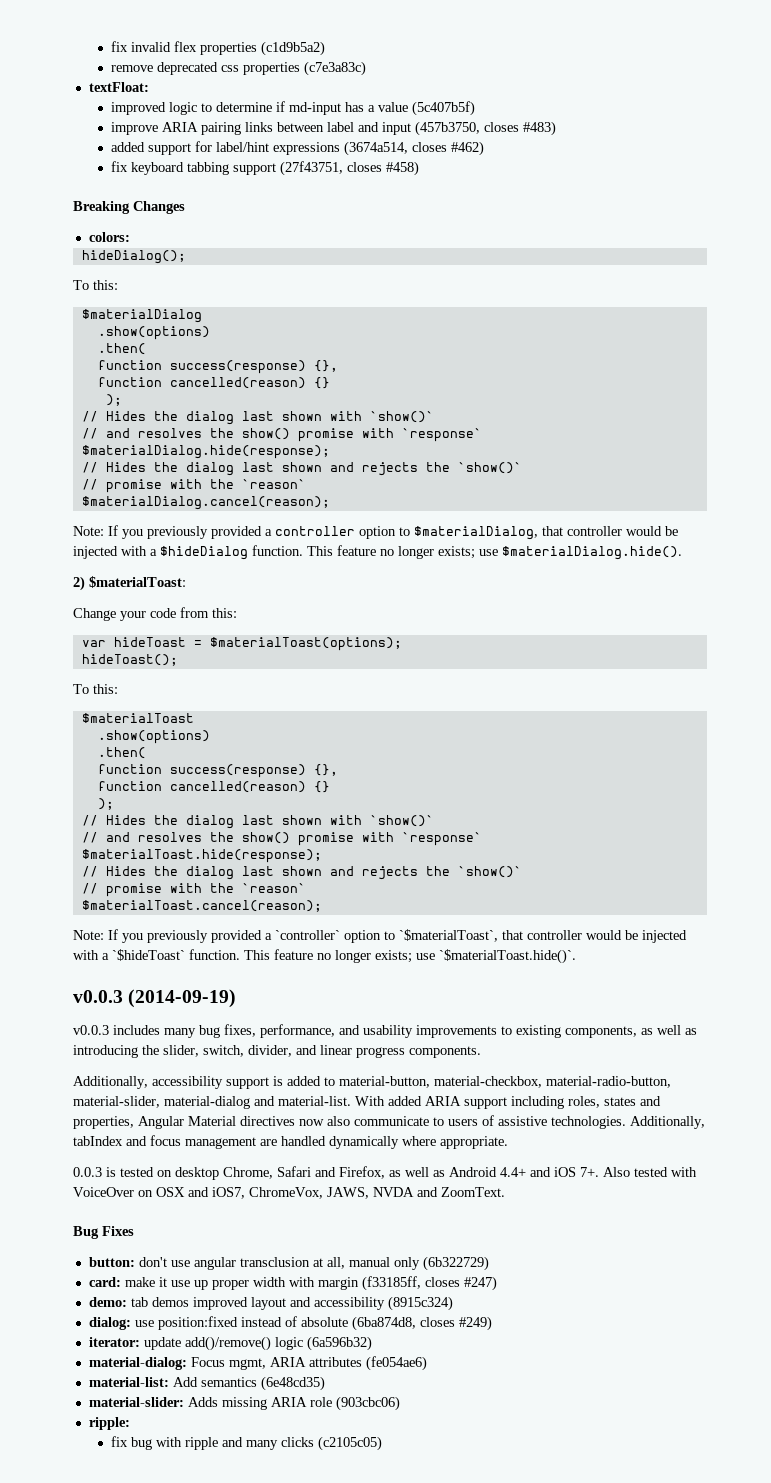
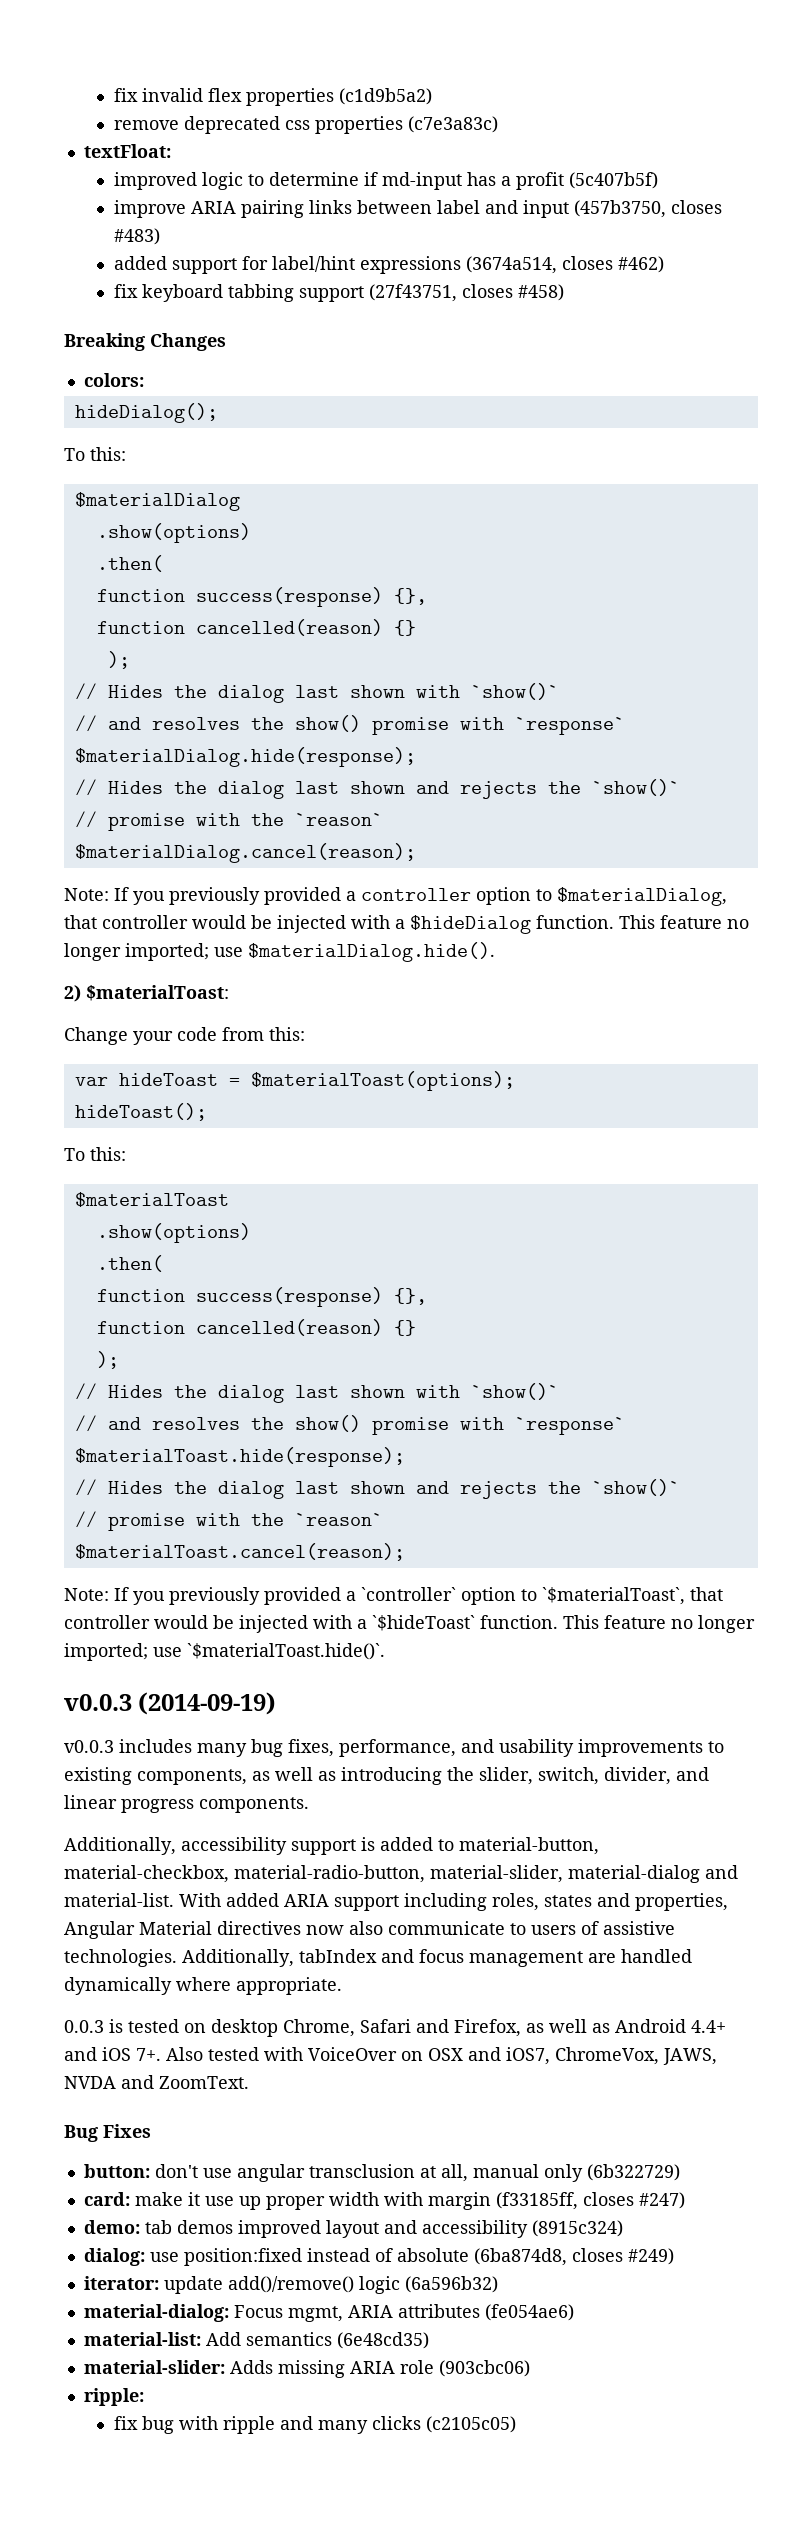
[378,102,409,112] value -> [515,172,564,190] profit
[438,546,475,559] exists; -> [125,943,209,961] imported;
[375,950,412,963] exists; -> [64,1643,148,1661] imported;

